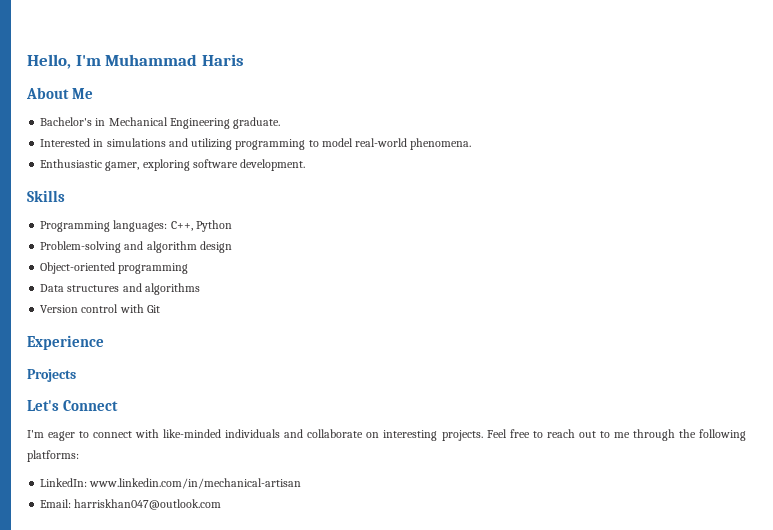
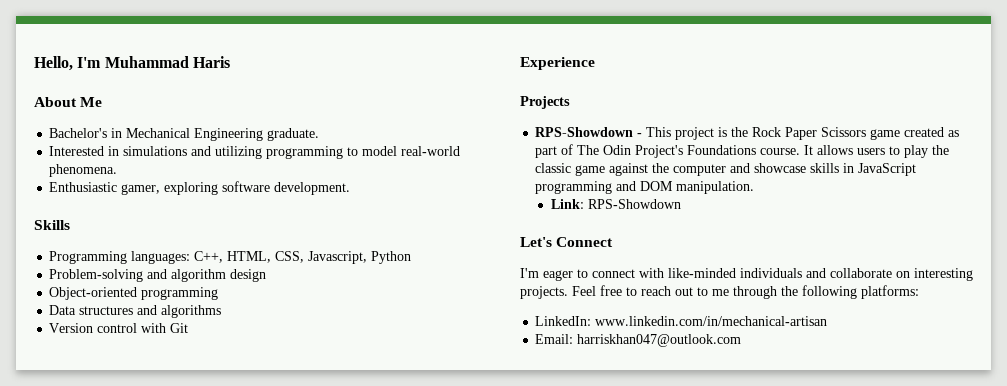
(193, 226) none -> [227,251,368,264] HTML, CSS, Javascript,
(76, 375) none -> [535,127,960,140] [535,144,950,158] [535,163,917,176] [535,181,755,194] [550,199,681,209] // RPS-Showdown - This project is the Rock Paper Scissors game created as part of The Odin Project's Foundations course. It allows users to play the classic game against the computer and showcase skills in JavaScript programming and DOM manipulation. // Link: RPS-Showdown

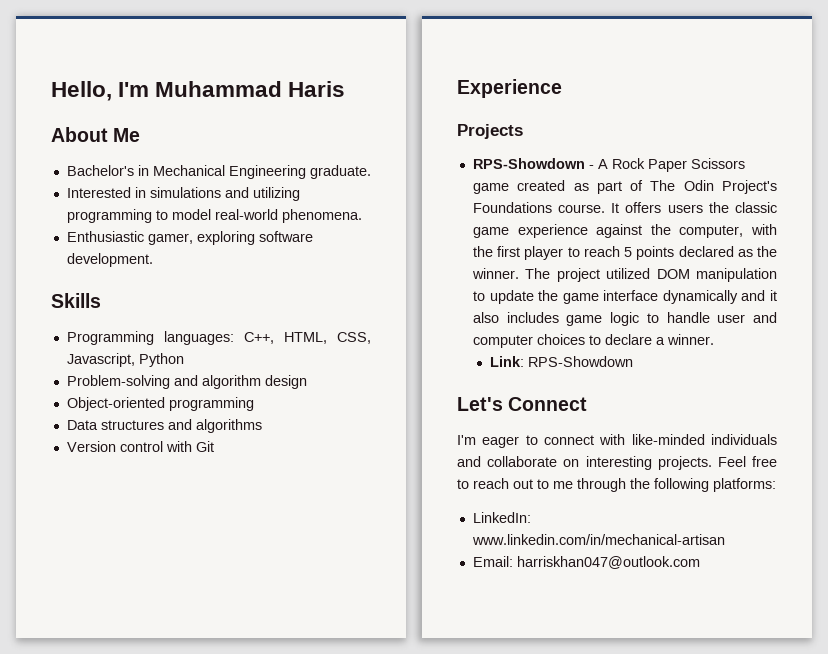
[646,127,749,140] This project is the -> [597,159,608,169] A
[817,145,929,158] allows users to play -> [625,202,703,213] offers users
(606, 170) none -> [517,224,588,238] experience
[673,163,917,176] [535,181,755,194] computer and showcase skills in JavaScript programming and DOM manipulation. -> [679,224,777,238] [472,246,777,260] [471,268,777,282] [472,290,777,304] [472,312,777,326] [472,334,714,348] computer, with the first player to reach 5 points declared as the winner. The project utilized DOM manipulation to update the game interface dynamically and it also includes game logic to handle user and computer choices to declare a winner.

